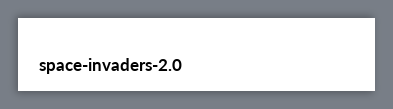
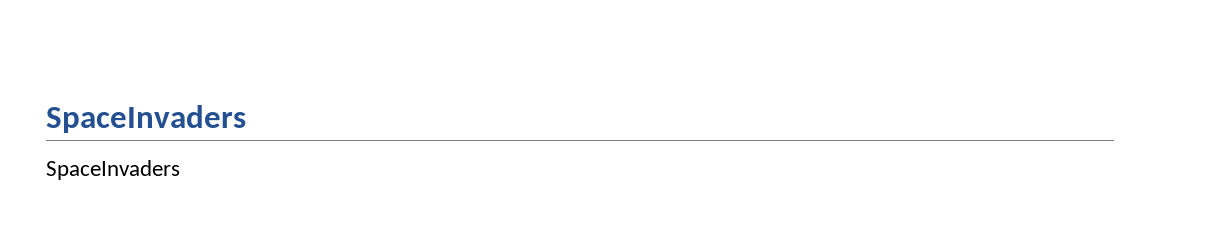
[39,58,182,74] space-invaders-2.0 -> [46,105,246,133] [46,160,180,180] SpaceInvaders // SpaceInvaders

